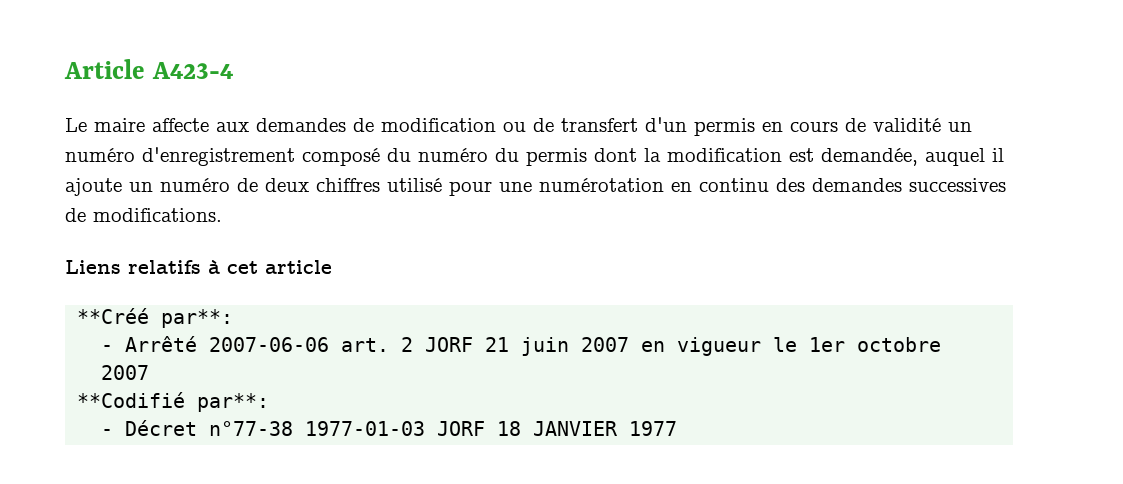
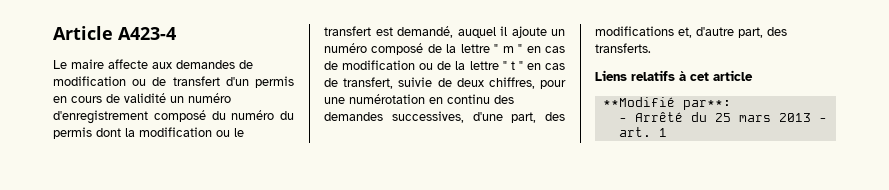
[789,148,918,166] est demandée, -> [216,128,244,137] [324,26,453,38] ou le transfert est demandé,
[237,178,442,192] de deux chiffres utilisé -> [371,43,565,55] [324,60,565,70] [324,77,535,89] composé de la lettre " m " en cas de modification ou de la lettre " t " en cas de transfert, suivie de deux chiffres,
[909,178,1006,192] [65,208,222,222] successives de modifications. -> [391,111,565,123] [595,26,787,38] [595,43,651,53] successives, d'une part, des modifications et, d'autre part, des transferts.
[77,308,150,324] **Créé -> [602,97,675,107] **Modifié
[209,337,942,356] [101,365,150,380] [77,392,270,412] [101,420,678,436] 2007-06-06 art. 2 JORF 21 juin 2007 en vigueur le 1er octobre 2007 // **Codifié par**: // - Décret n°77-38 1977-01-03 JORF 18 JANVIER 1977 -> [690,112,827,122] [618,127,667,137] du 25 mars 2013 - art. 1

